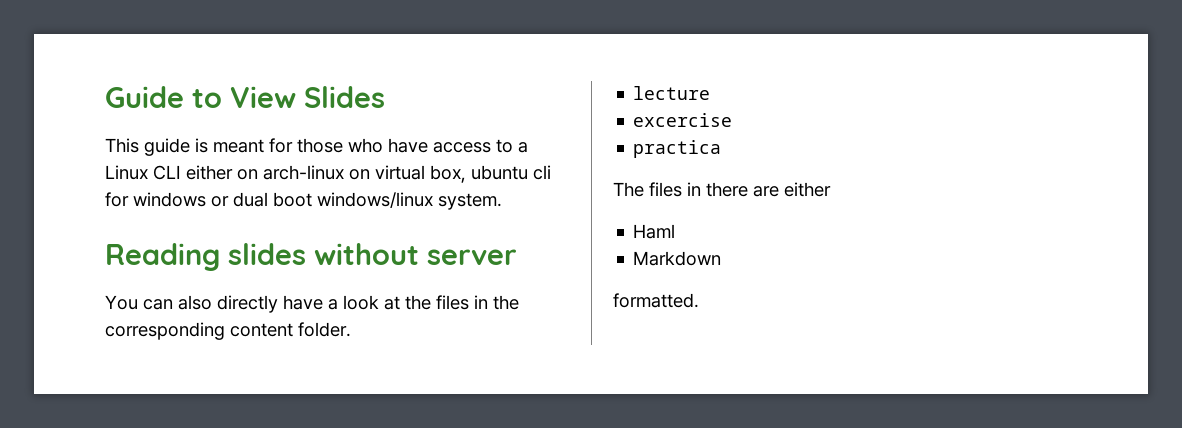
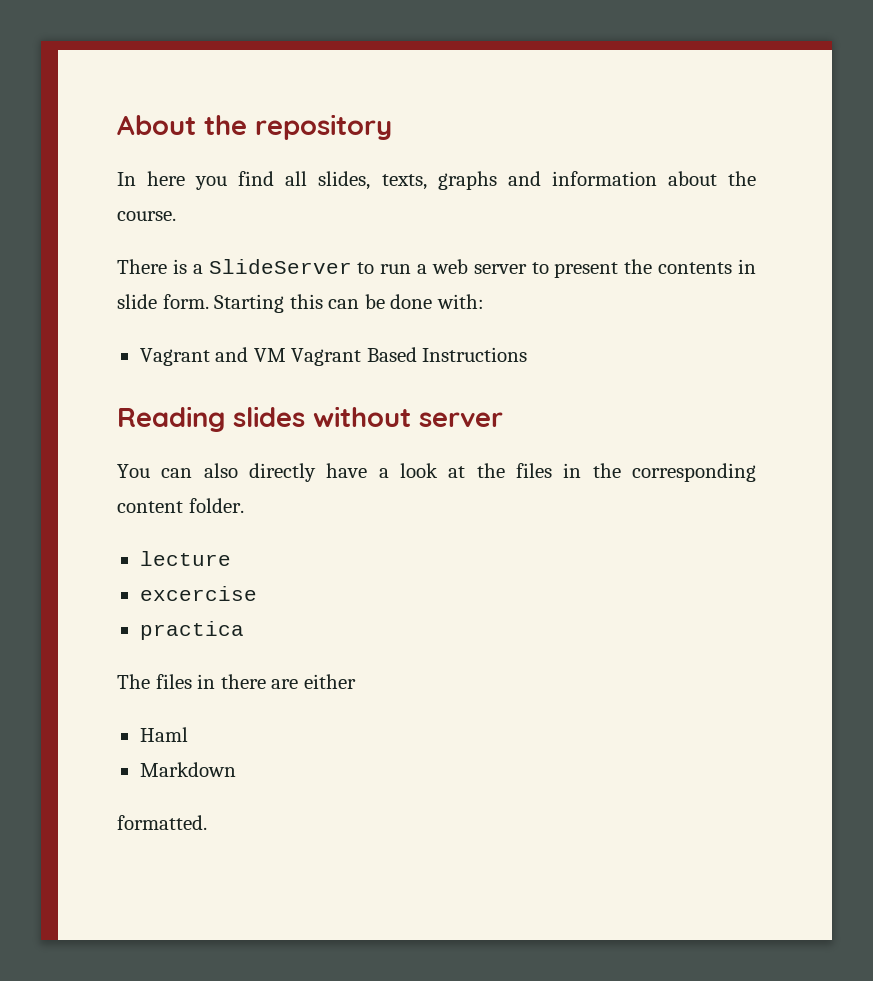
[105,86,385,108] [105,138,528,156] [105,165,551,183] [105,192,502,210] Guide to View Slides // This guide is meant for those who have access to a Linux CLI either on arch-linux on virtual box, ubuntu cli for windows or dual boot windows/linux system. -> [117,114,392,140] [117,171,756,190] [117,211,176,221] [117,259,756,278] [117,294,484,313] [139,347,528,366] About the repository // In here you find all slides, texts, graphs and information about the course. // There is a SlideServer to run a web server to present the contents in slide form. Starting this can be done with: // Vagrant and VM Vagrant Based Instructions

